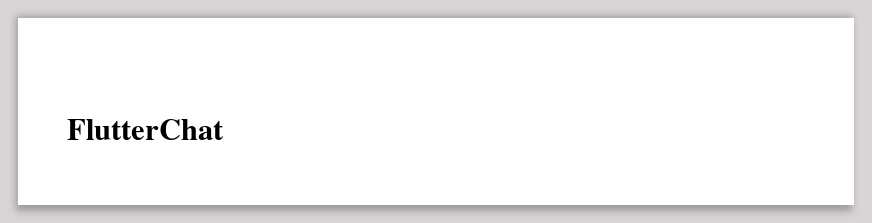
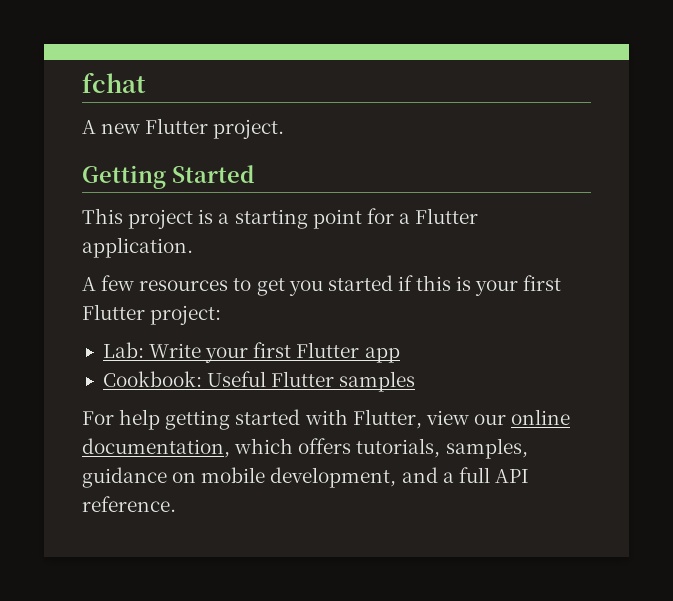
[67,119,224,140] FlutterChat -> [82,72,146,93] [82,118,285,139] [82,165,254,189] [82,208,479,229] [82,237,193,258] [82,275,562,296] [82,304,222,325] [102,342,400,363] [102,371,416,392] [82,409,571,430] [82,438,528,459] [82,467,529,488] [82,496,176,512] fchat // A new Flutter project. // Getting Started // This project is a starting point for a Flutter application. // A few resources to get you started if this is your first Flutter project: // Lab: Write your first Flutter app // Cookbook: Useful Flutter samples // For help getting started with Flutter, view our online documentation, which offers tutorials, samples, guidance on mobile development, and a full API reference.

